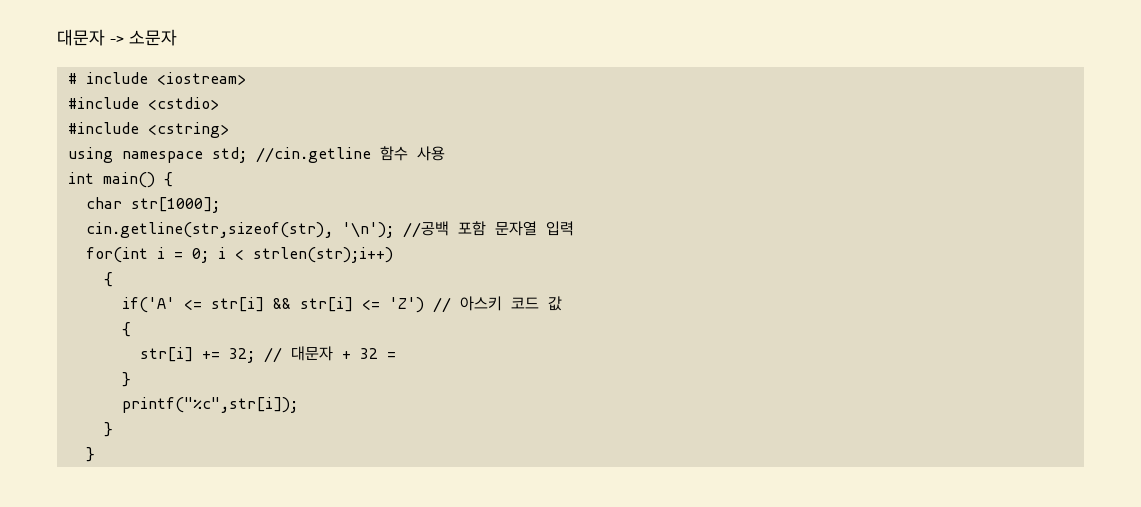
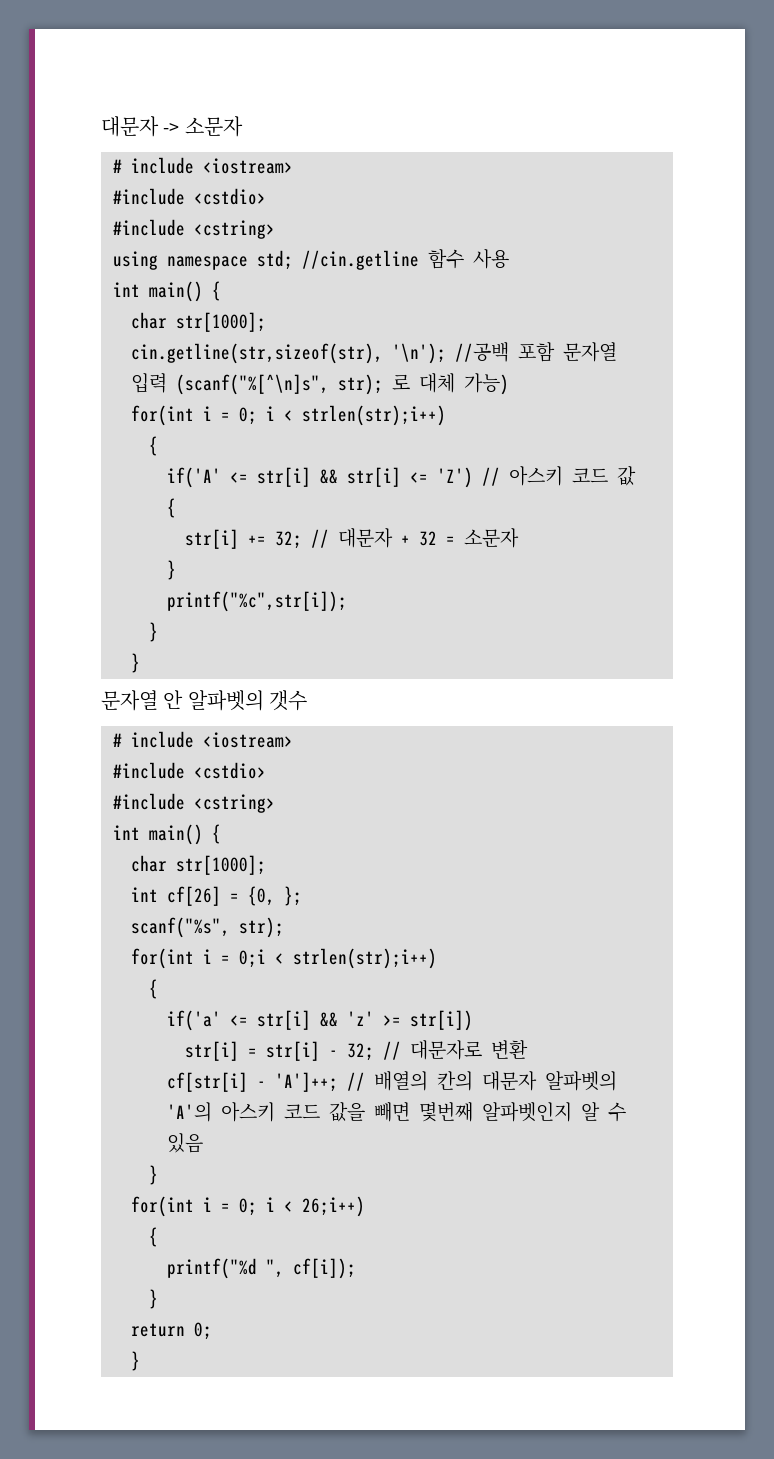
(574, 228) none -> [176,373,509,395] (scanf("%[^\n]s", str); 로 대체 가능)
(396, 355) none -> [464,528,519,548] 소문자
(95, 454) none -> [101,690,308,711] [113,731,293,748] [113,762,266,779] [113,793,275,813] [113,824,221,845] [131,855,266,875] [131,886,302,906] [131,917,284,938] [131,948,437,969] [149,979,158,999] [167,1010,473,1031] [185,1040,528,1061] [167,1071,617,1092] [167,1102,626,1122] [167,1133,203,1153] [149,1165,158,1185] [131,1196,365,1217] [149,1227,158,1247] [167,1258,356,1279] [149,1289,158,1309] [131,1322,212,1340] [131,1351,140,1371] // 문자열 안 알파벳의 갯수 // # include <iostream> // #include <cstdio> // #include <cstring> // int main() { // char str[1000]; // int cf[26] = {0, }; // scanf("%s", str); // for(int i = 0;i < strlen(str);i++) // { // if('a' <= str[i] && 'z' >= str[i]) // str[i] = str[i] - 32; // 대문자로 변환 // cf[str[i] - 'A']++; // 배열의 칸의 대문자 알파벳의 'A'의 아스키 코드 값을 빼면 몇번째 알파벳인지 알 수 있음 // } // for(int i = 0; i < 26;i++) // { // printf("%d ", cf[i]); // } // return 0; // }

